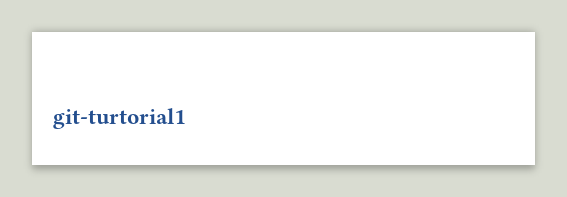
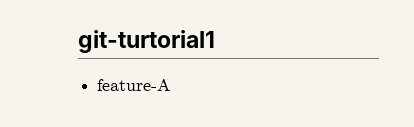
(186, 118) none -> [97,79,172,91] // feature-A

